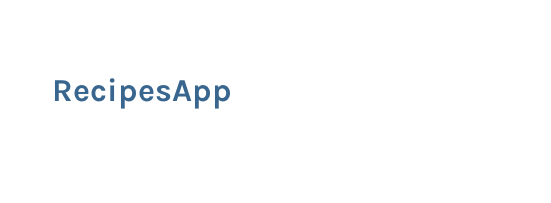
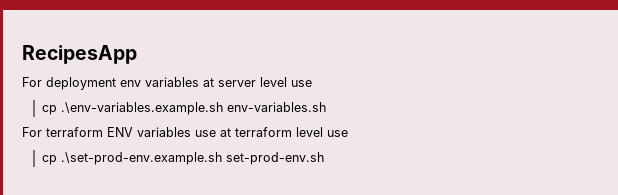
(232, 93) none -> [22,77,312,90] [41,102,326,115] [22,127,348,137] [41,152,324,165] // For deployment env variables at server level use // cp .\env-variables.example.sh env-variables.sh // For terraform ENV variables use at terraform level use // cp .\set-prod-env.example.sh set-prod-env.sh

